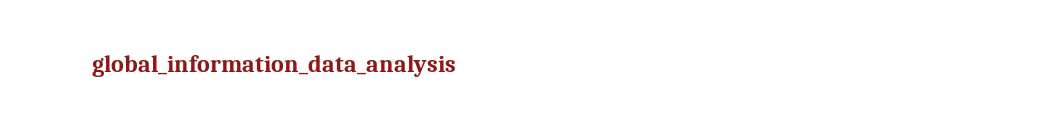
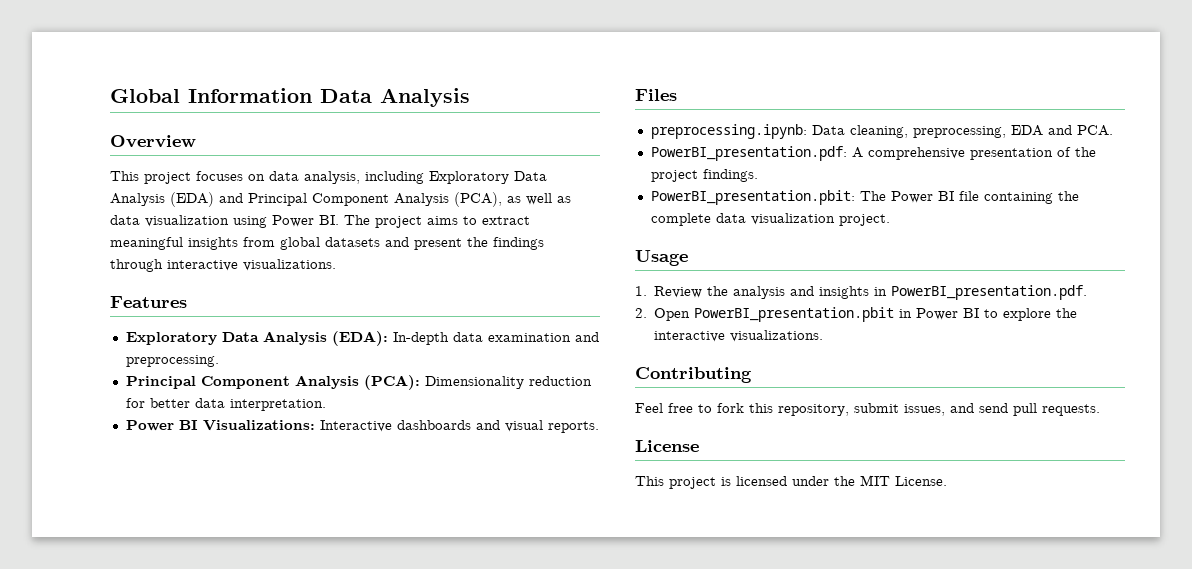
[92,55,456,77] global_information_data_analysis -> [110,88,470,107] [110,135,196,148] [110,171,547,184] [110,192,571,207] [110,215,530,228] [110,237,544,250] [110,259,336,272] [110,296,187,308] [125,331,599,346] [125,355,219,367] [125,375,592,390] [125,398,326,411] [125,420,599,433] [635,89,677,101] [650,124,1113,139] [650,146,1096,161] [650,169,758,182] [650,190,1079,205] [650,213,890,226] [635,250,688,266] [635,285,1088,300] [635,307,1078,322] [654,330,824,342] [635,367,752,383] [635,403,1100,416] [635,440,699,452] [635,475,947,489] Global Information Data Analysis // Overview // This project focuses on data analysis, including Exploratory Data Analysis (EDA) and Principal Component Analysis (PCA), as well as data visualization using Power BI. The project aims to extract meaningful insights from global datasets and present the findings through interactive visualizations. // Features // Exploratory Data Analysis (EDA): In-depth data examination and preprocessing. // Principal Component Analysis (PCA): Dimensionality reduction for better data interpretation. // Power BI Visualizations: Interactive dashboards and visual reports. // Files // preprocessing.ipynb: Data cleaning, preprocessing, EDA and PCA. // PowerBI_presentation.pdf: A comprehensive presentation of the project findings. // PowerBI_presentation.pbit: The Power BI file containing the complete data visualization project. // Usage // 1. Review the analysis and insights in PowerBI_presentation.pdf. // 2. Open PowerBI_presentation.pbit in Power BI to explore the interactive visualizations. // Contributing // Feel free to fork this repository, submit issues, and send pull requests. // License // This project is licensed under the MIT License.

